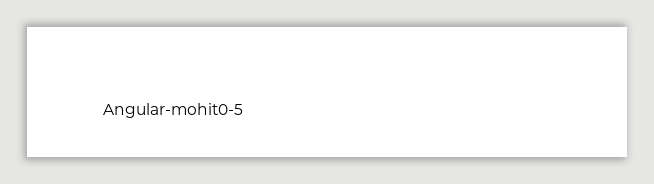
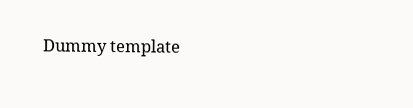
[103,103,243,118] Angular-mohit0-5 -> [42,39,182,57] Dummy template

